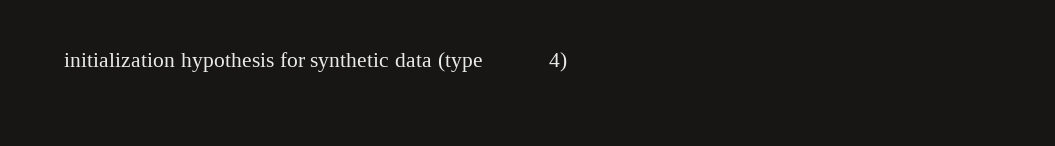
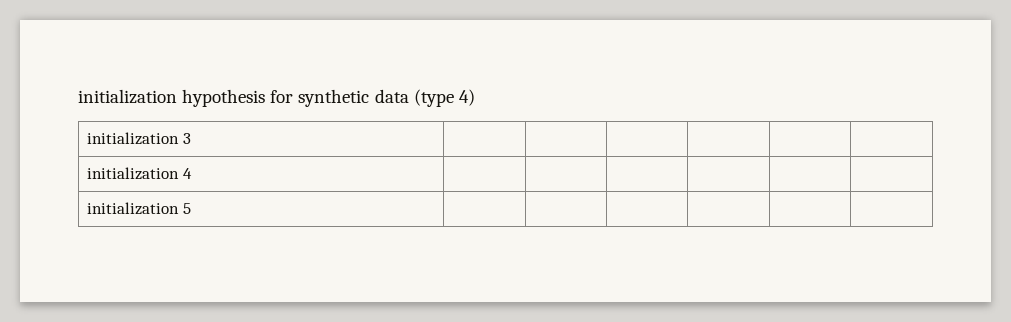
(567, 62) none -> [87,132,191,145] [87,167,192,180] [87,202,191,215] // initialization 3 | | | | | | // initialization 4 | | | | | | // initialization 5 | | | | | |

